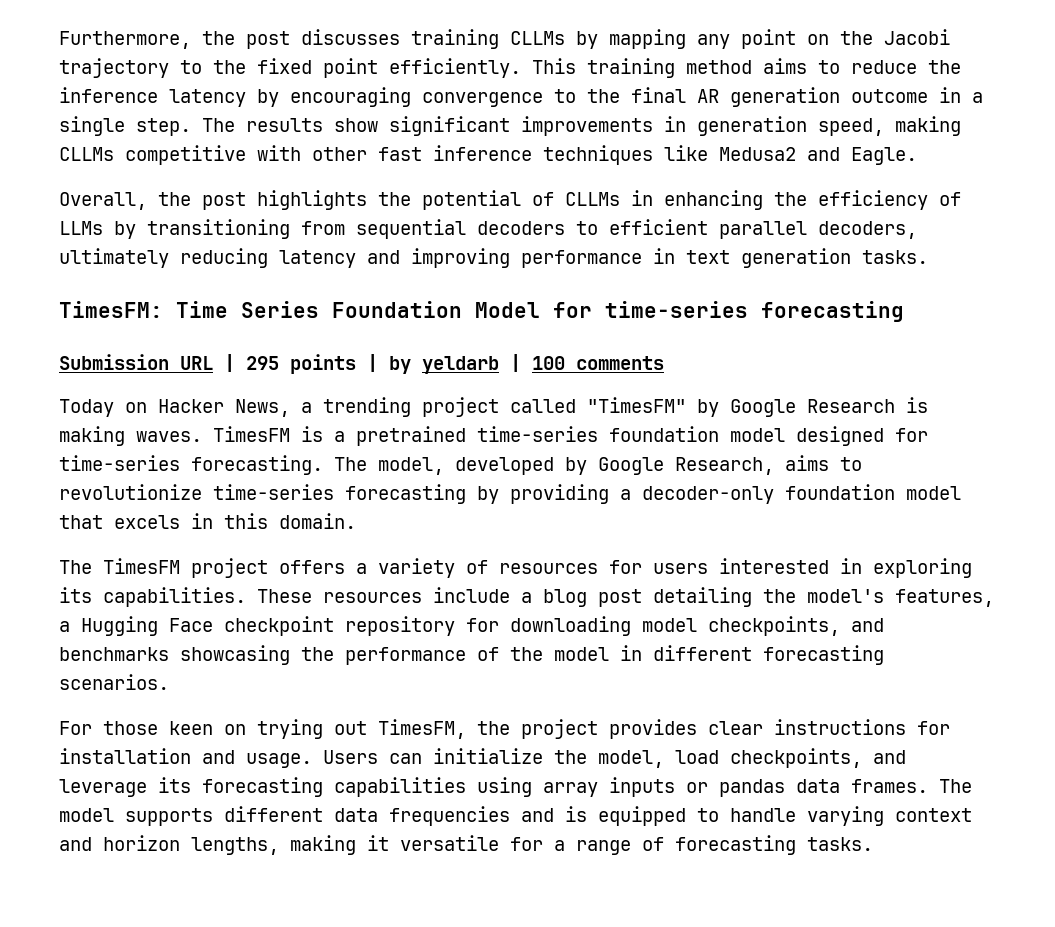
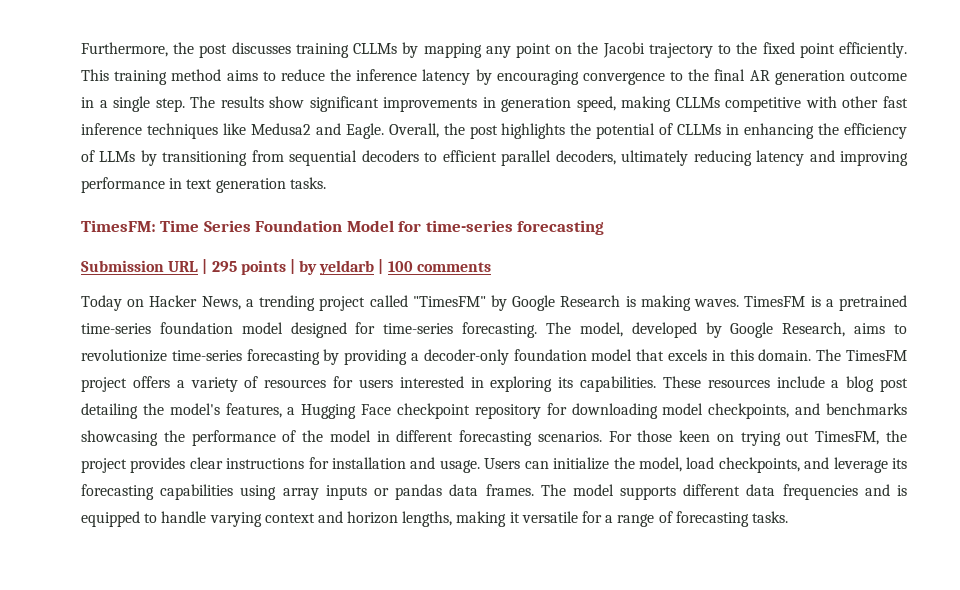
(917, 156) // -> (384, 131) none
(356, 521) // -> (812, 355) none
(169, 682) // -> (602, 436) none

